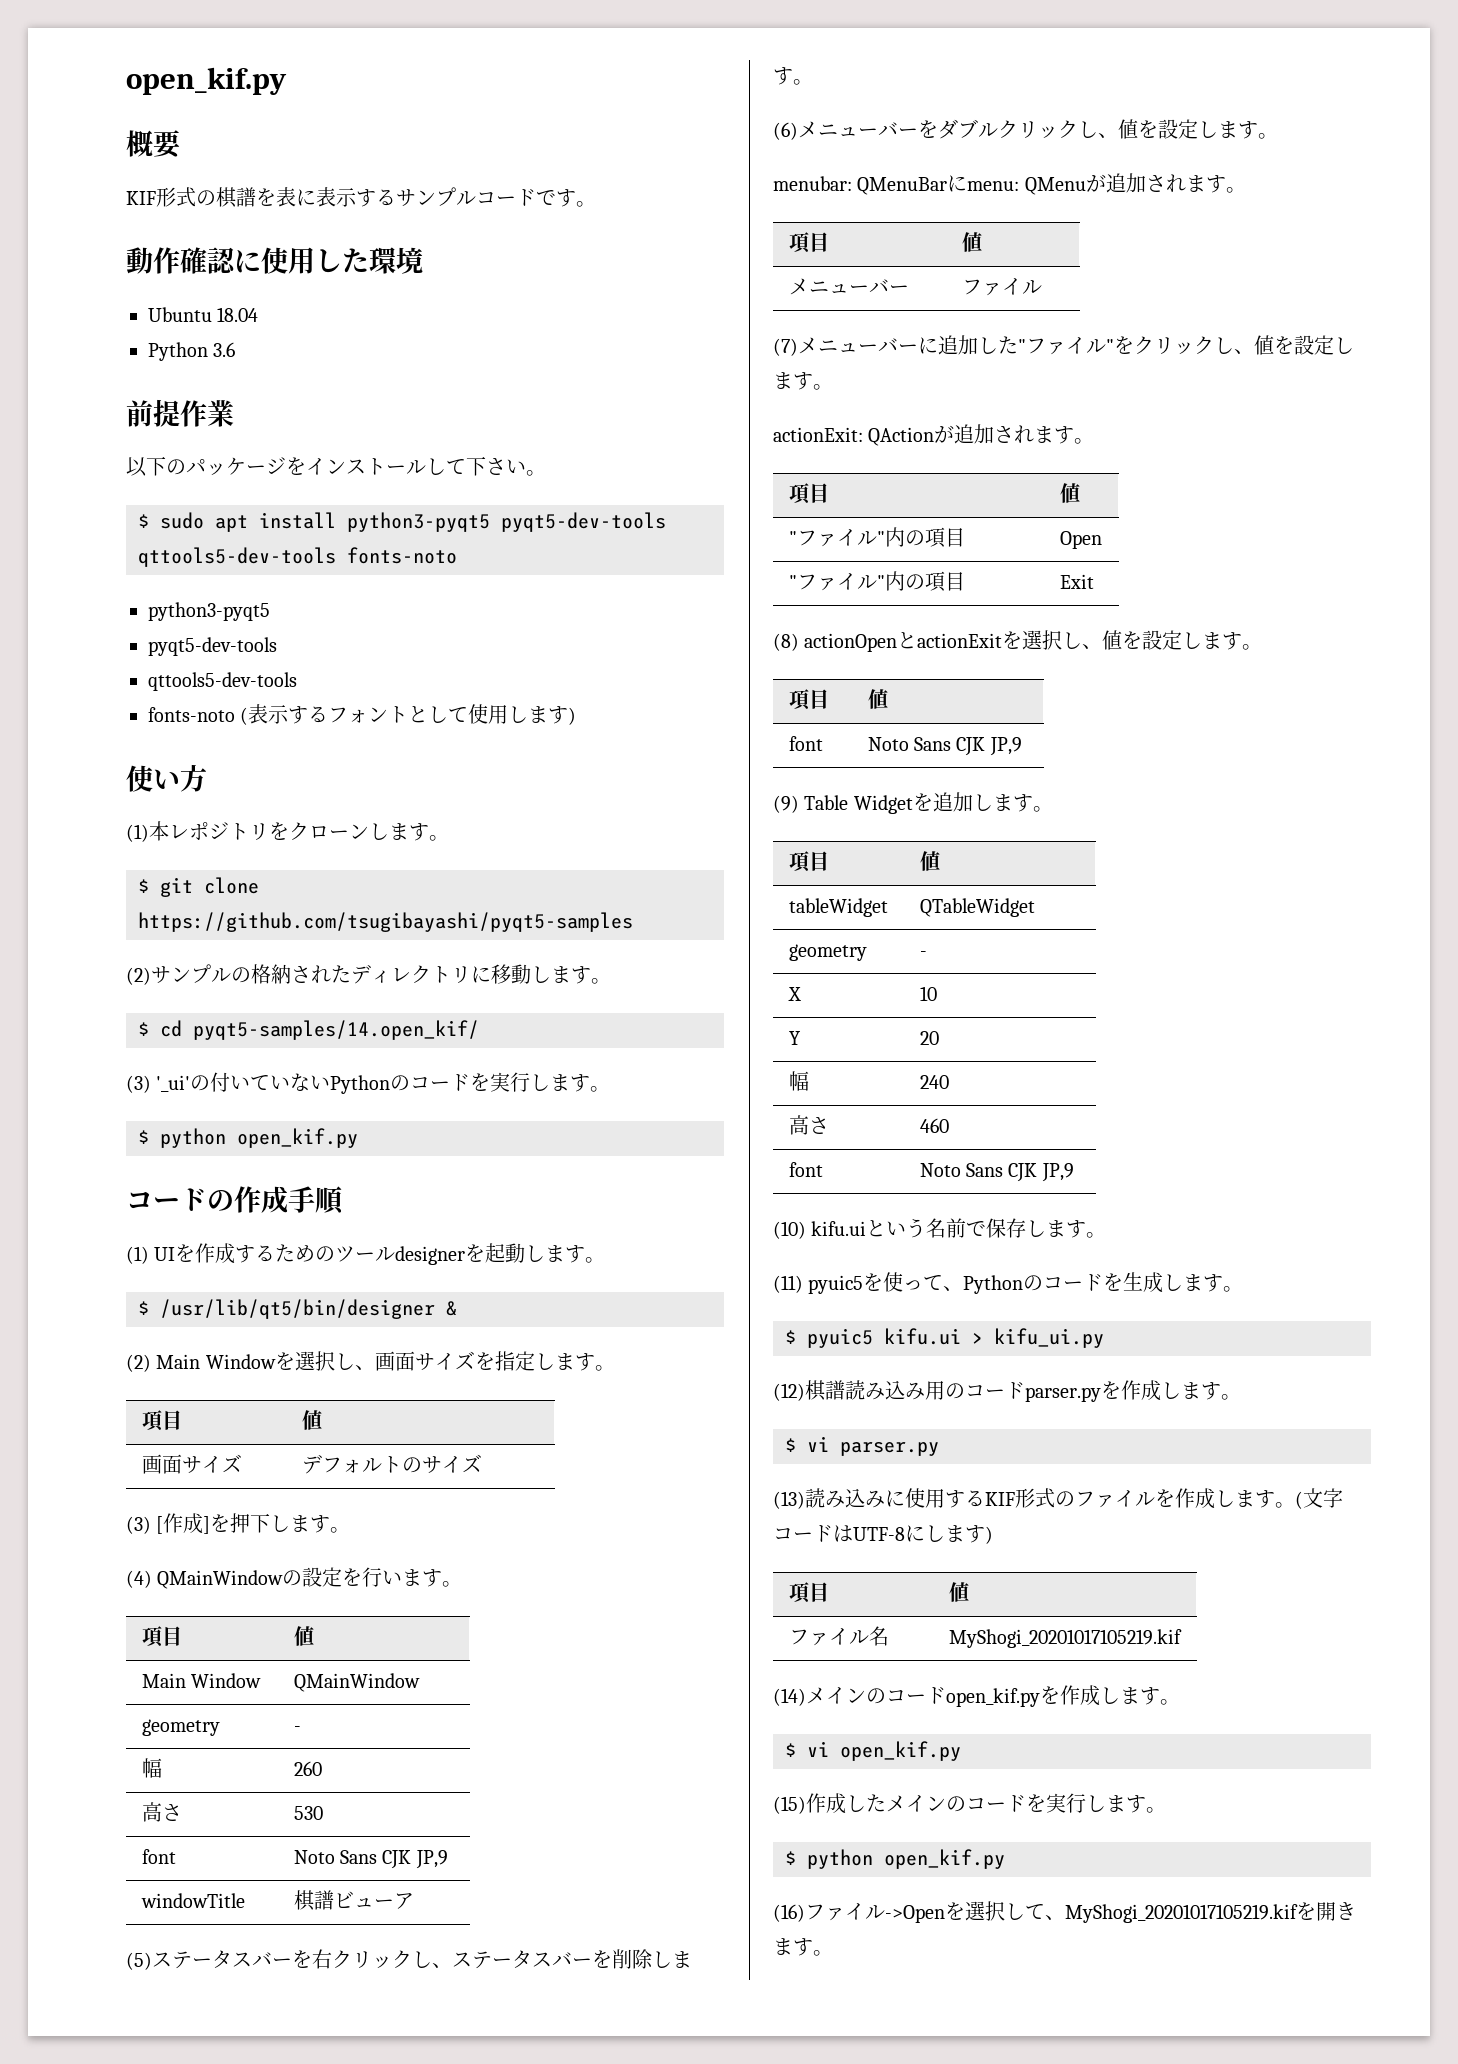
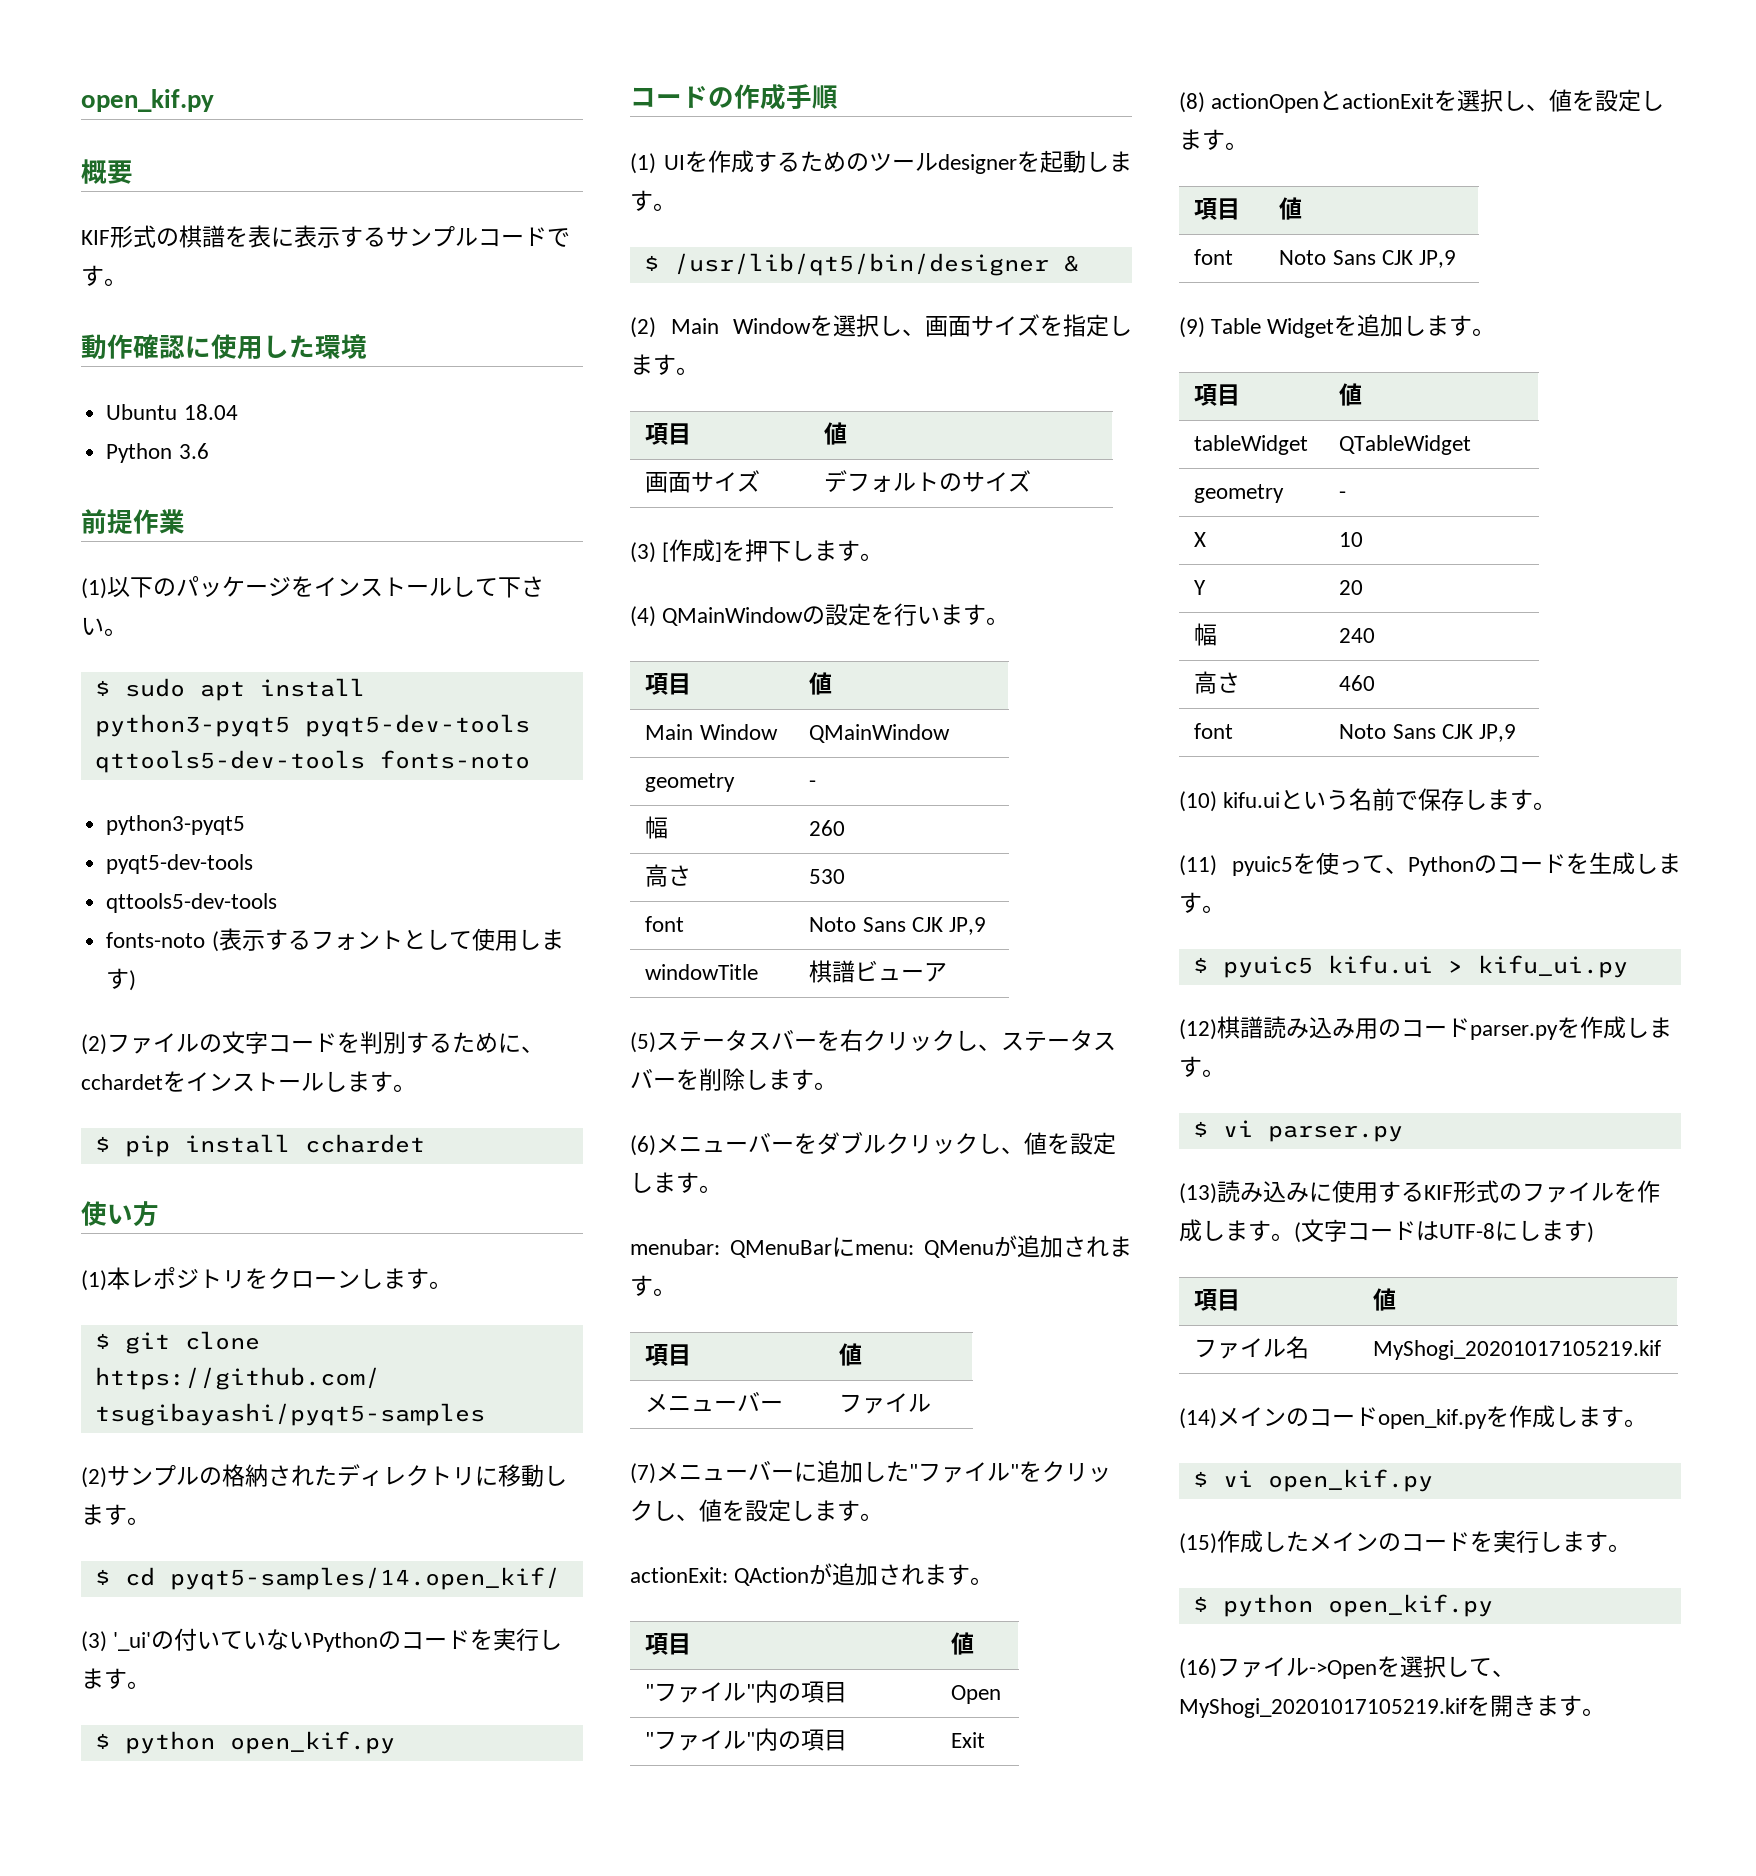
(234, 413) none -> [81,578,107,599] (1)
(577, 716) none -> [81,1031,544,1055] [81,1071,416,1092] [94,1134,425,1157] // (2)ファイルの文字コードを判別するために、cchardetをインストールします。 // $ pip install cchardet

